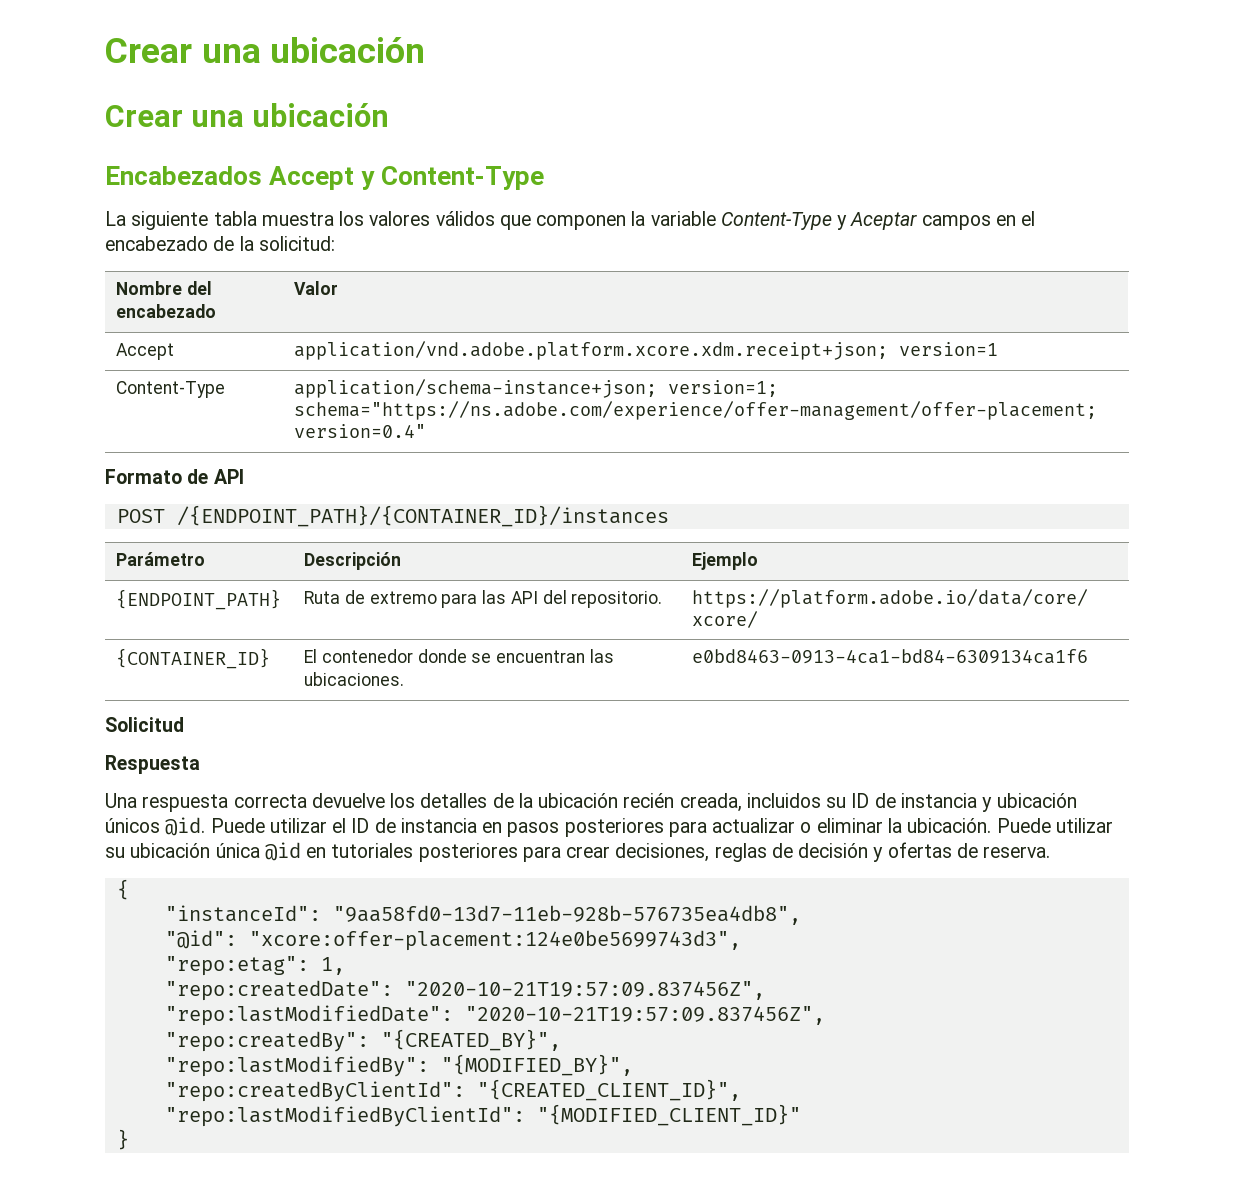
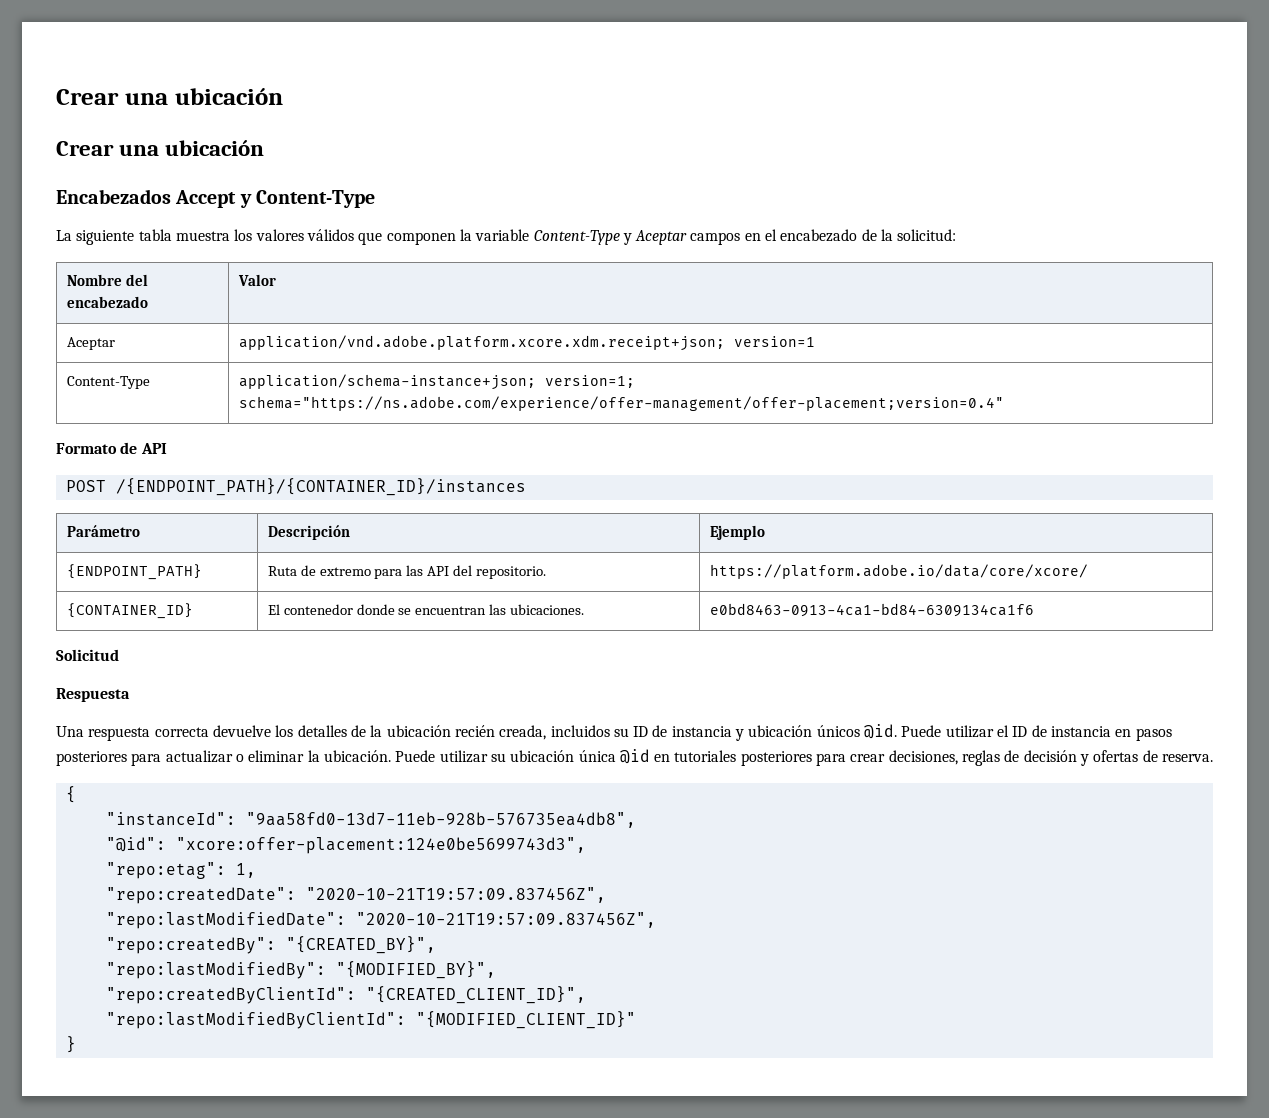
[116,343,175,360] Accept -> [66,337,115,350] Aceptar

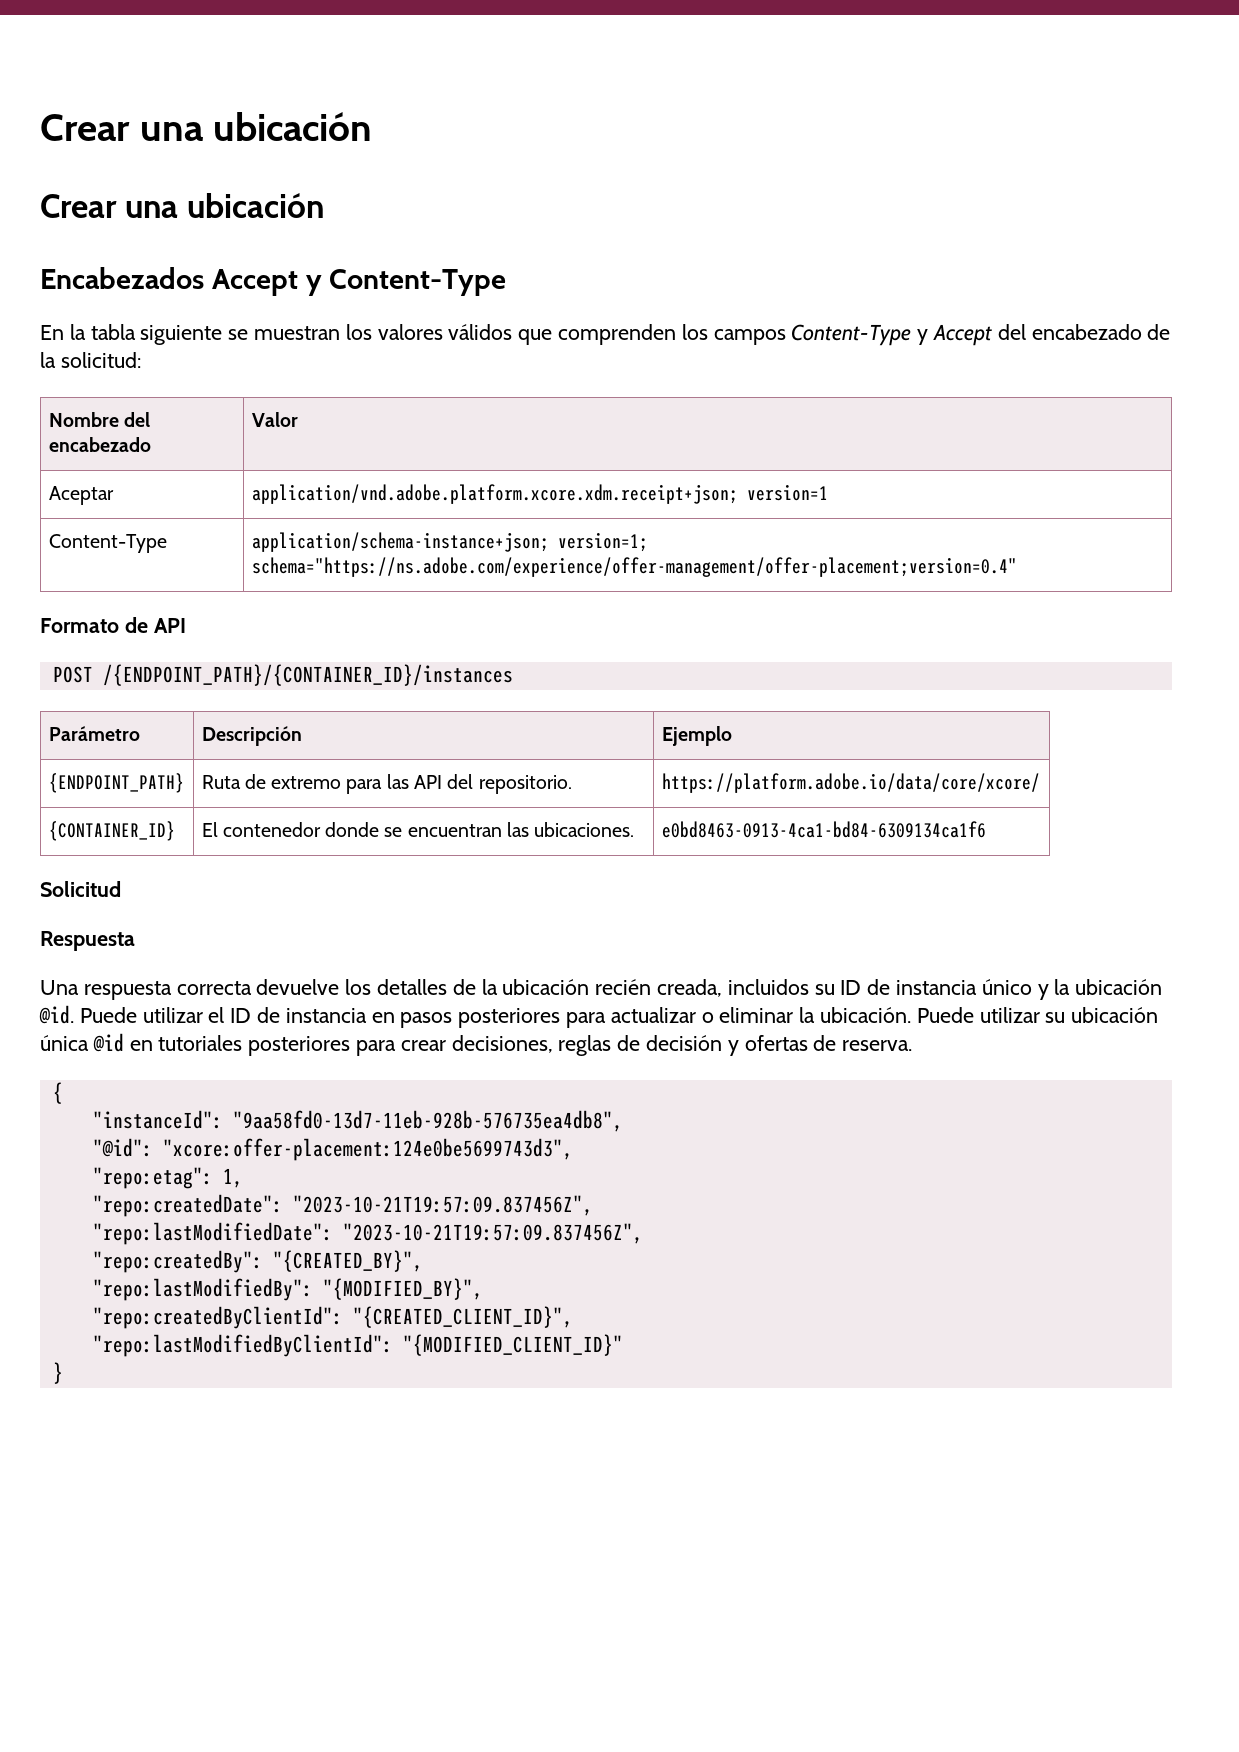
[56,229,778,245] La siguiente tabla muestra los valores válidos que componen la variable Content-Type y Aceptar campos en el -> [40,324,1026,346] En la tabla siguiente se muestran los valores válidos que comprenden los campos Content-Type y Accept del
[735,725,860,741] y ubicación únicos -> [981,979,1163,1000] único y la ubicación
[305,887,606,903] "2020-10-21T19:57:09.837456Z", -> [292,1195,593,1216] "2023-10-21T19:57:09.837456Z",
[355,912,656,928] "2020-10-21T19:57:09.837456Z", -> [342,1223,643,1244] "2023-10-21T19:57:09.837456Z",

